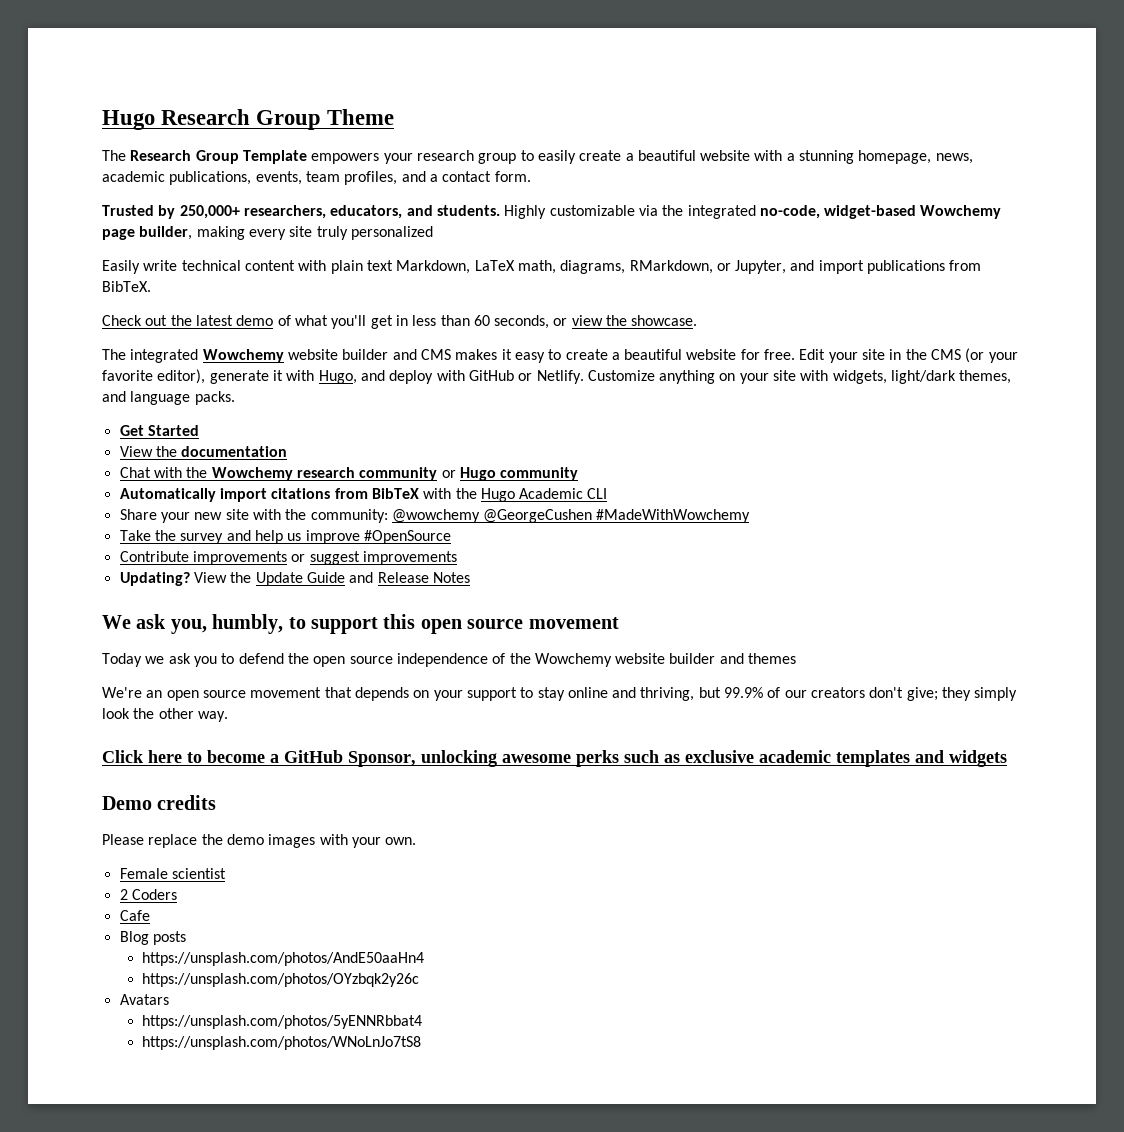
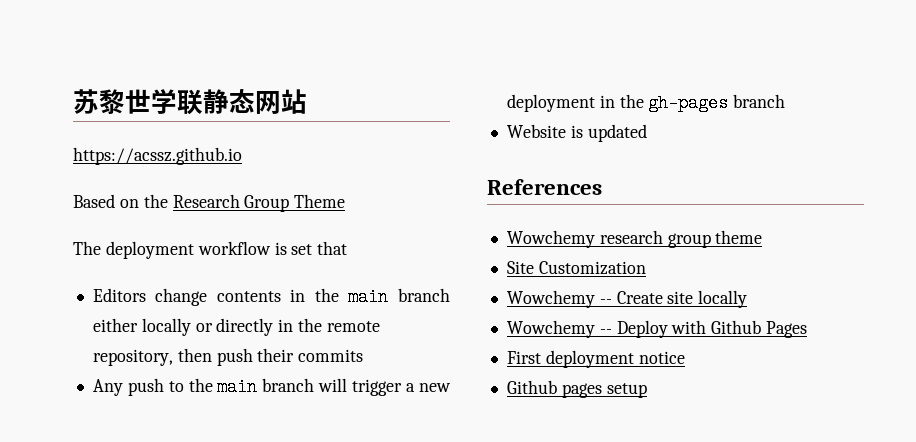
[102,109,395,130] [102,150,973,164] [102,171,531,185] [102,205,1002,219] [102,226,433,240] [102,260,982,274] [102,281,151,292] [102,315,698,329] [102,348,1018,363] [102,369,1012,384] [102,391,235,405] [119,425,199,436] [119,446,288,457] [119,467,579,481] [119,488,608,502] [119,509,751,523] [119,530,451,544] [119,551,457,565] [119,572,470,586] [102,614,619,634] [102,653,797,667] [102,687,1018,701] [102,708,228,722] [102,750,1007,767] [102,795,217,810] [102,834,417,848] [119,868,226,879] [119,889,177,900] [119,910,150,921] [119,931,186,945] [142,952,425,966] [142,973,420,987] [119,994,169,1005] [142,1015,423,1029] [142,1036,422,1050] Hugo Research Group Theme // The Research Group Template empowers your research group to easily create a beautiful website with a stunning homepage, news, academic publications, events, team profiles, and a contact form. // Trusted by 250,000+ researchers, educators, and students. Highly customizable via the integrated no-code, widget-based Wowchemy page builder, making every site truly personalized // Easily write technical content with plain text Markdown, LaTeX math, diagrams, RMarkdown, or Jupyter, and import publications from BibTeX. // Check out the latest demo of what you'll get in less than 60 seconds, or view the showcase. // The integrated Wowchemy website builder and CMS makes it easy to create a beautiful website for free. Edit your site in the CMS (or your favorite editor), generate it with Hugo, and deploy with GitHub or Netlify. Customize anything on your site with widgets, light/dark themes, and language packs. // Get Started // View the documentation // Chat with the Wowchemy research community or Hugo community // Automatically import citations from BibTeX with the Hugo Academic CLI // Share your new site with the community: @wowchemy @GeorgeCushen #MadeWithWowchemy // Take the survey and help us improve #OpenSource // Contribute improvements or suggest improvements // Updating? View the Update Guide and Release Notes // We ask you, humbly, to support this open source movement // Today we ask you to defend the open source independence of the Wowchemy website builder and themes // We're an open source movement that depends on your support to stay online and thriving, but 99.9% of our creators don't give; they simply look the other way. // Click here to become a GitHub Sponsor, unlocking awesome perks such as exclusive academic templates and widgets // Demo credits // Please replace the demo images with your own. // Female scientist // 2 Coders // Cafe // Blog posts // https://unsplash.com/photos/AndE50aaHn4 // https://unsplash.com/photos/OYzbqk2y26c // Avatars // https://unsplash.com/photos/5yENNRbbat4 // https://unsplash.com/photos/WNoLnJo7tS8 -> [73,89,307,115] [73,147,242,165] [73,194,346,212] [73,241,348,259] [92,288,450,306] [92,318,380,336] [92,348,364,366] [92,378,451,396] [506,94,786,112] [506,124,647,142] [487,179,602,195] [506,230,763,248] [506,261,646,275] [506,290,748,308] [506,320,808,338] [506,350,685,368] [506,380,647,398] 苏黎世学联静态网站 // https://acssz.github.io // Based on the Research Group Theme // The deployment workflow is set that // Editors change contents in the main branch either locally or directly in the remote repository, then push their commits // Any push to the main branch will trigger a new deployment in the gh-pages branch // Website is updated // References // Wowchemy research group theme // Site Customization // Wowchemy -- Create site locally // Wowchemy -- Deploy with Github Pages // First deployment notice // Github pages setup

